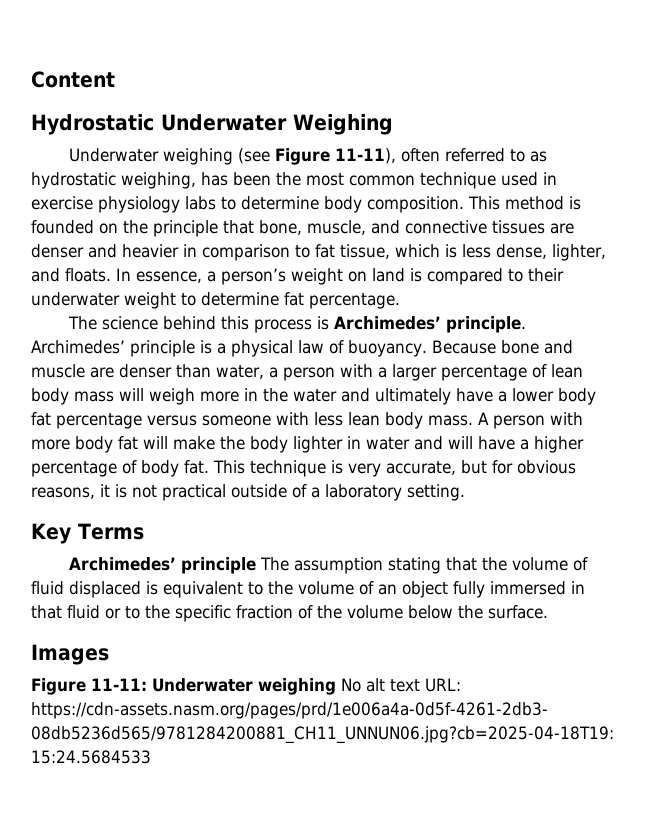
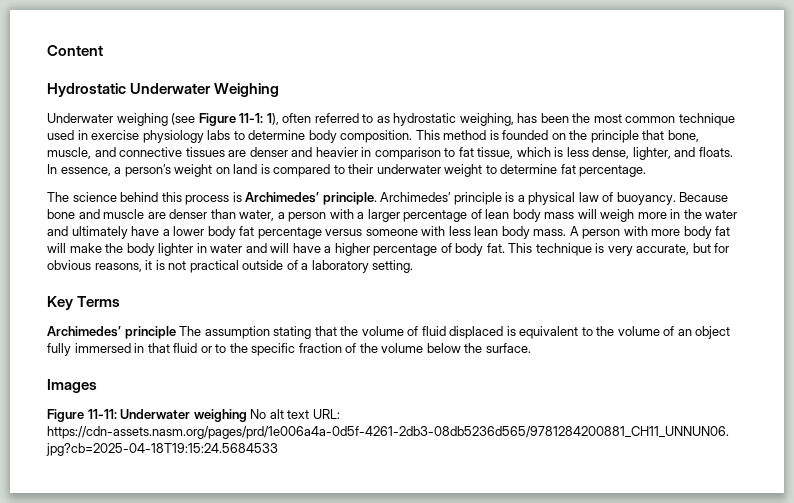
[335,148,397,164] 11-11), -> [239,113,279,125] 11-1: 1),

